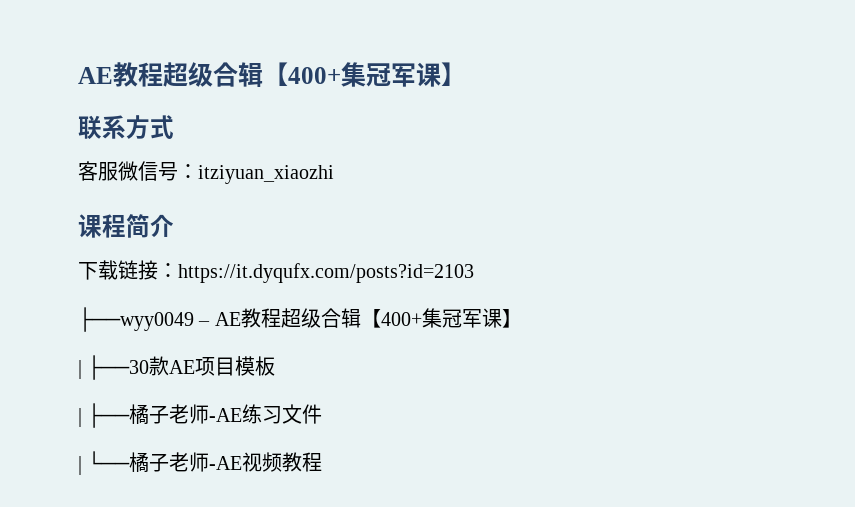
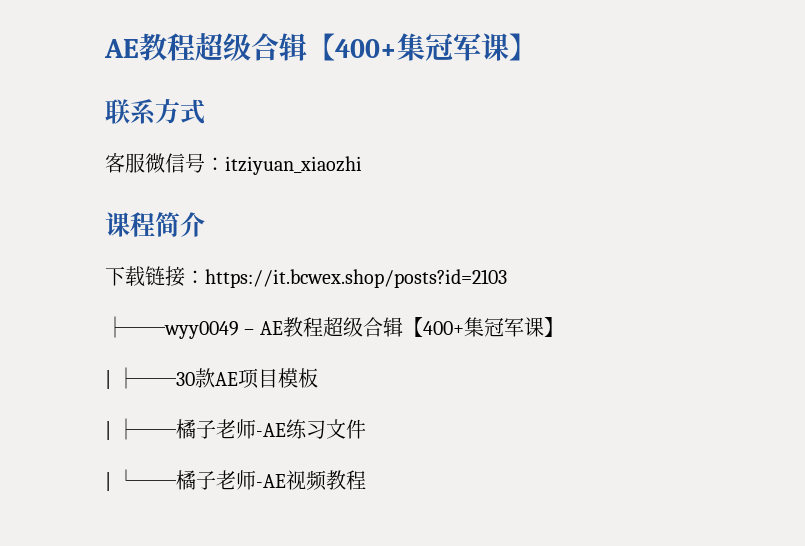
[178,263,474,283] https://it.dyqufx.com/posts?id=2103 -> [205,269,507,288] https://it.bcwex.shop/posts?id=2103

